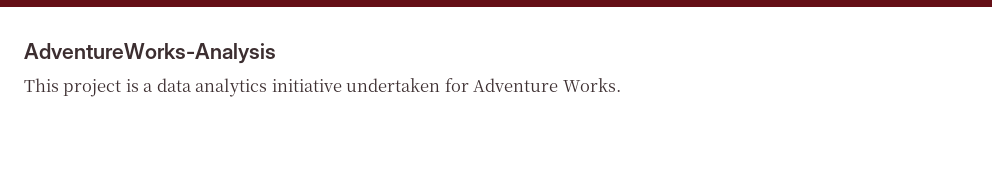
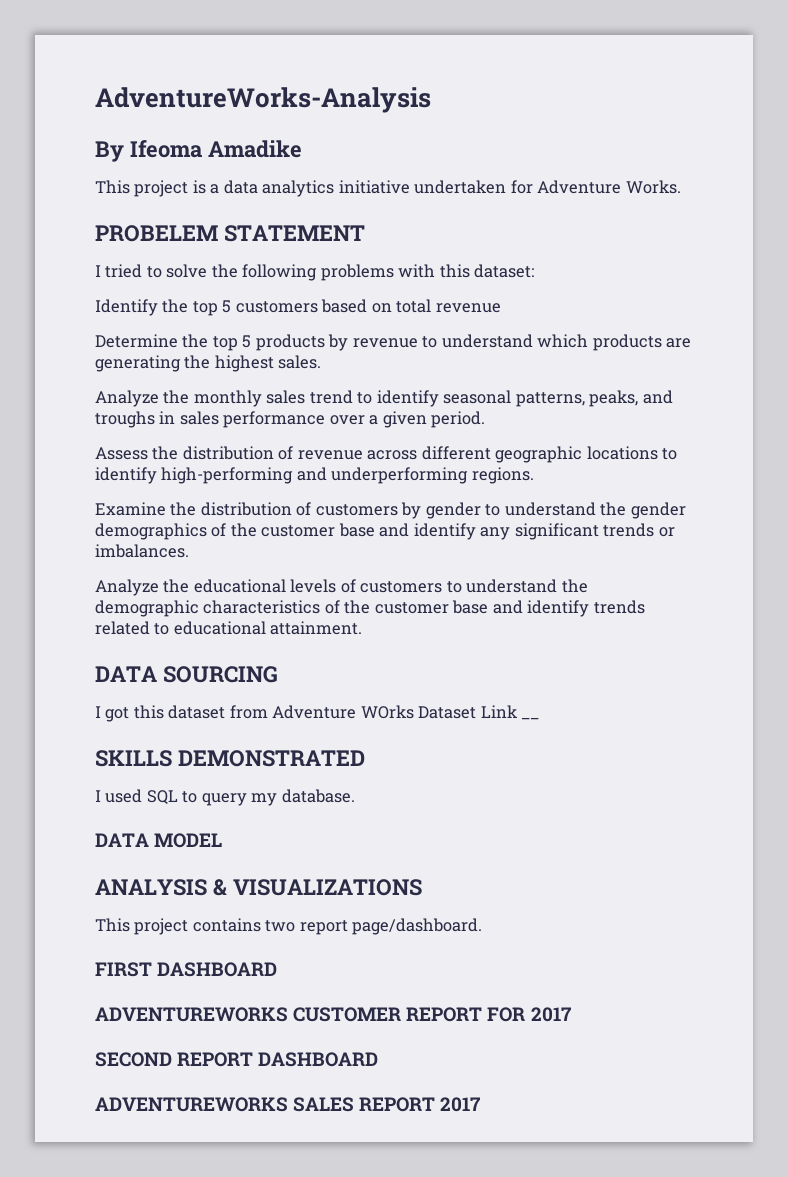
(276, 53) none -> [95,140,302,162] // By Ifeoma Amadike
(621, 85) none -> [95,225,365,242] [95,264,535,281] [95,299,501,316] [95,334,692,351] [95,355,322,372] [95,390,673,407] [95,411,486,428] [95,446,678,463] [95,467,534,484] [95,502,686,519] [95,523,675,540] [95,544,189,558] [95,579,588,596] [95,600,645,617] [95,621,363,635] [95,666,278,683] [95,705,518,722] [521,718,540,720] [95,750,365,767] [95,789,355,806] [95,833,223,848] [95,879,422,896] [95,918,483,935] [95,962,278,977] [95,1007,571,1022] [95,1052,379,1067] [95,1097,481,1112] // PROBELEM STATEMENT // I tried to solve the following problems with this dataset: // Identify the top 5 customers based on total revenue // Determine the top 5 products by revenue to understand which products are generating the highest sales. // Analyze the monthly sales trend to identify seasonal patterns, peaks, and troughs in sales performance over a given period. // Assess the distribution of revenue across different geographic locations to identify high-performing and underperforming regions. // Examine the distribution of customers by gender to understand the gender demographics of the customer base and identify any significant trends or imbalances. // Analyze the educational levels of customers to understand the demographic characteristics of the customer base and identify trends related to educational attainment. // DATA SOURCING // I got this dataset from Adventure WOrks Dataset Link __ // SKILLS DEMONSTRATED // I used SQL to query my database. // DATA MODEL // ANALYSIS & VISUALIZATIONS // This project contains two report page/dashboard. // FIRST DASHBOARD // ADVENTUREWORKS CUSTOMER REPORT FOR 2017 // SECOND REPORT DASHBOARD // ADVENTUREWORKS SALES REPORT 2017

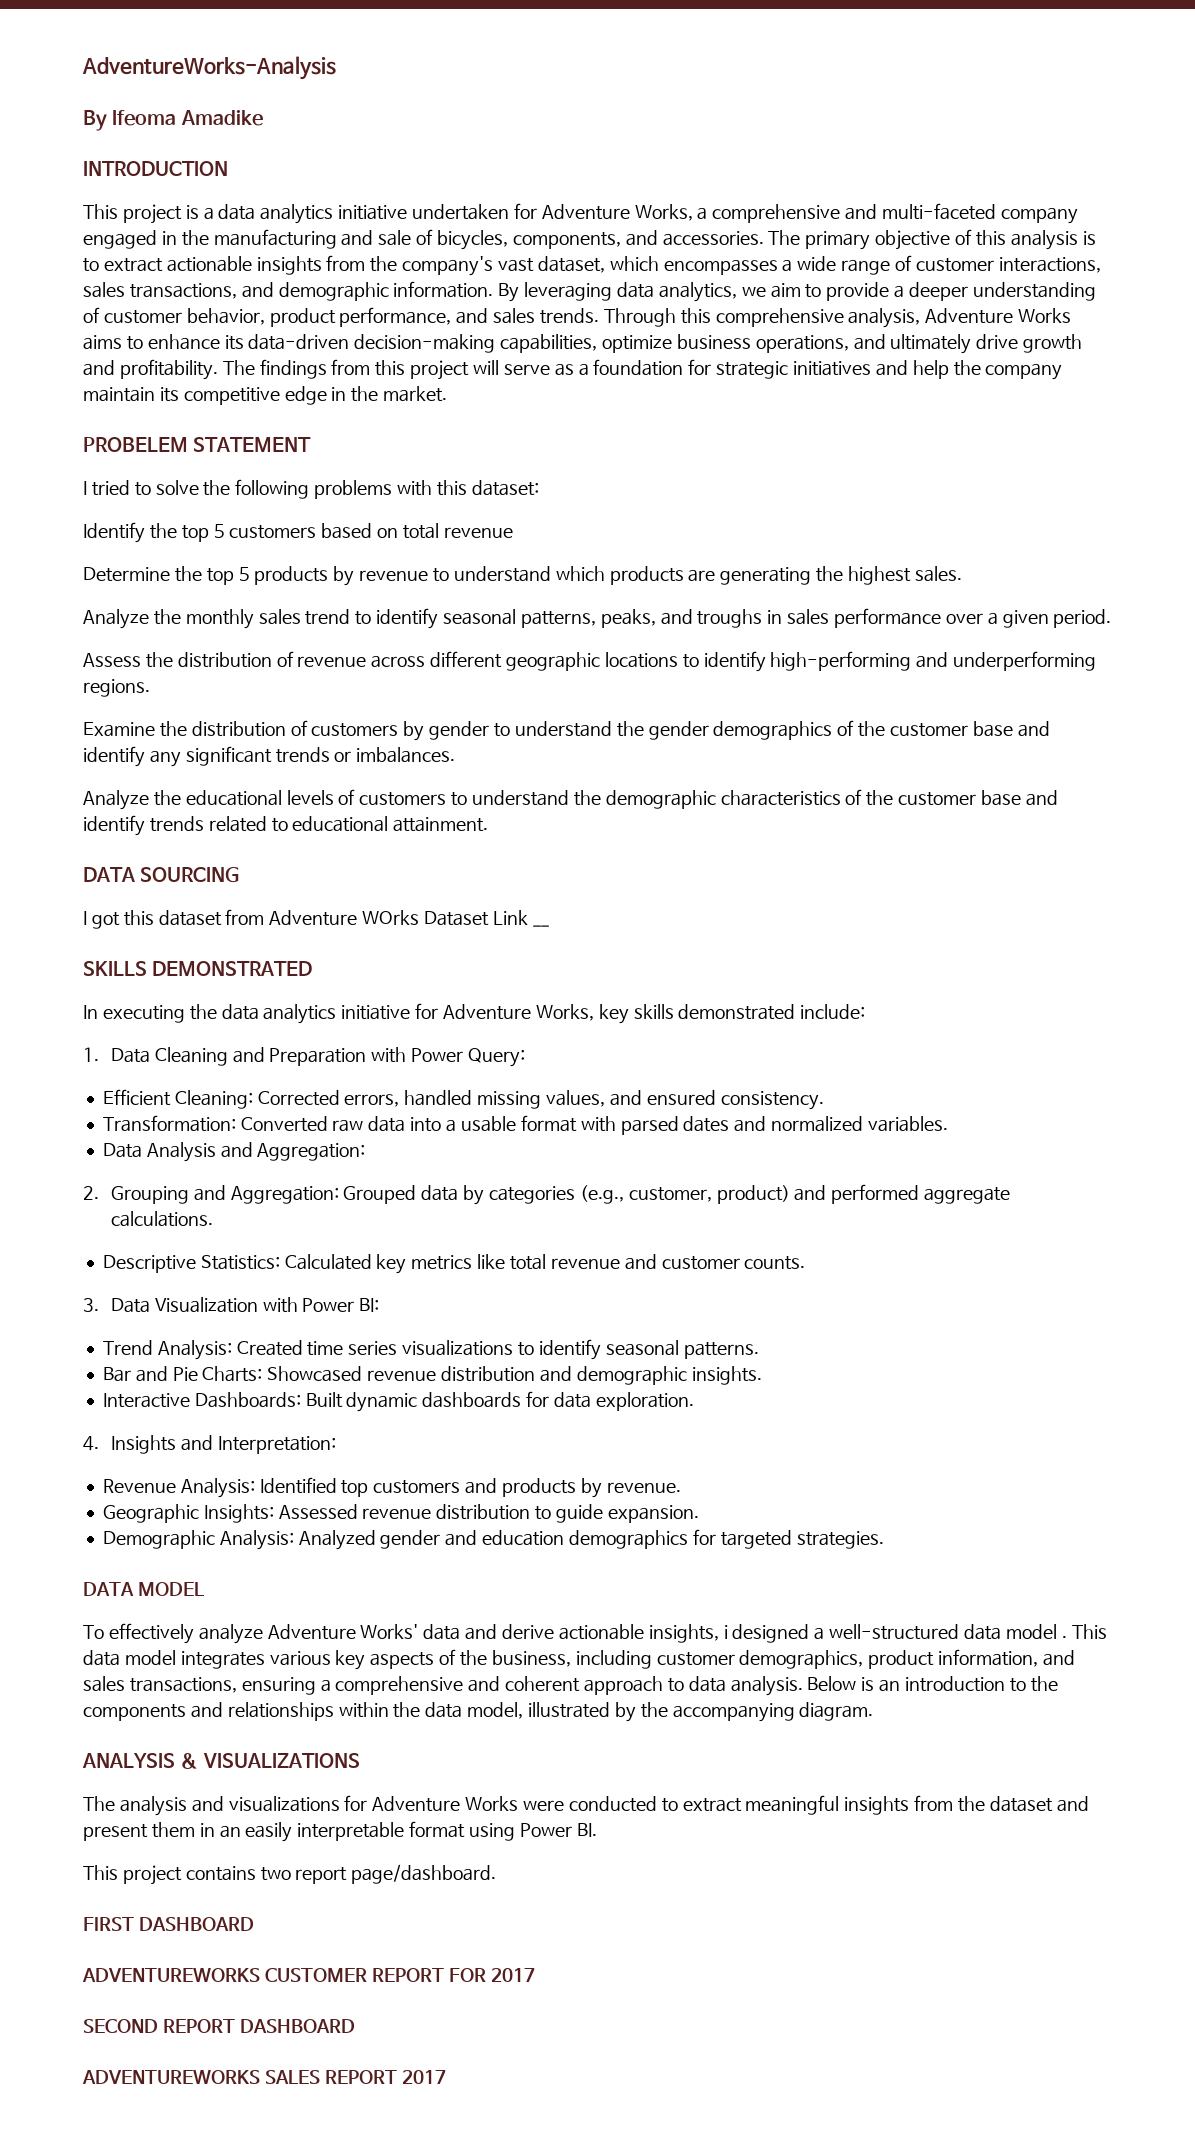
(302, 149) none -> [83,161,228,176] // INTRODUCTION
[625,180,681,194] Works. -> [634,203,1078,224] [83,229,1096,250] [83,255,1101,276] [83,281,1096,302] [83,307,1072,328] [83,334,1083,354] [83,359,1063,380] [83,386,448,405] Works, a comprehensive and multi-faceted company engaged in the manufacturing and sale of bicycles, components, and accessories. The primary objective of this analysis is to extract actionable insights from the company's vast dataset, which encompasses a wide range of customer interactions, sales transactions, and demographic information. By leveraging data analytics, we aim to provide a deeper understanding of customer behavior, product performance, and sales trends. Through this comprehensive analysis, Adventure Works aims to enhance its data-driven decision-making capabilities, optimize business operations, and ultimately drive growth and profitability. The findings from this project will serve as a foundation for strategic initiatives and help the company maintain its competitive edge in the market.
[95,789,355,806] [95,833,223,848] [95,879,422,896] I used SQL to query my database. // DATA MODEL // ANALYSIS & VISUALIZATIONS -> [83,1003,866,1024] [83,1047,525,1067] [102,1089,824,1110] [102,1115,948,1135] [102,1142,366,1162] [83,1184,1011,1205] [110,1211,213,1227] [102,1254,806,1274] [83,1297,380,1313] [102,1339,759,1360] [102,1366,762,1385] [102,1391,694,1412] [83,1435,336,1454] [102,1477,681,1498] [102,1504,699,1523] [102,1529,884,1550] [83,1582,205,1596] [83,1623,1107,1644] [83,1649,1076,1670] [83,1676,1058,1696] [83,1702,874,1722] [82,1753,360,1769] [83,1795,1089,1816] [83,1821,597,1842] In executing the data analytics initiative for Adventure Works, key skills demonstrated include: // 1. Data Cleaning and Preparation with Power Query: // Efficient Cleaning: Corrected errors, handled missing values, and ensured consistency. // Transformation: Converted raw data into a usable format with parsed dates and normalized variables. // Data Analysis and Aggregation: // 2. Grouping and Aggregation: Grouped data by categories (e.g., customer, product) and performed aggregate calculations. // Descriptive Statistics: Calculated key metrics like total revenue and customer counts. // 3. Data Visualization with Power BI: // Trend Analysis: Created time series visualizations to identify seasonal patterns. // Bar and Pie Charts: Showcased revenue distribution and demographic insights. // Interactive Dashboards: Built dynamic dashboards for data exploration. // 4. Insights and Interpretation: // Revenue Analysis: Identified top customers and products by revenue. // Geographic Insights: Assessed revenue distribution to guide expansion. // Demographic Analysis: Analyzed gender and education demographics for targeted strategies. // DATA MODEL // To effectively analyze Adventure Works' data and derive actionable insights, i designed a well-structured data model . This data model integrates various key aspects of the business, including customer demographics, product information, and sales transactions, ensuring a comprehensive and coherent approach to data analysis. Below is an introduction to the components and relationships within the data model, illustrated by the accompanying diagram. // ANALYSIS & VISUALIZATIONS // The analysis and visualizations for Adventure Works were conducted to extract meaningful insights from the dataset and present them in an easily interpretable format using Power BI.

